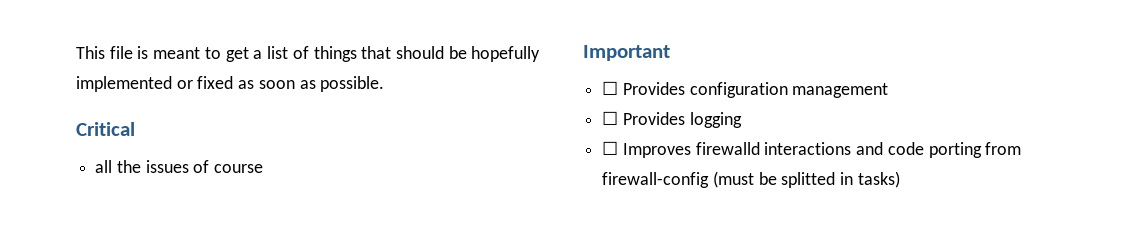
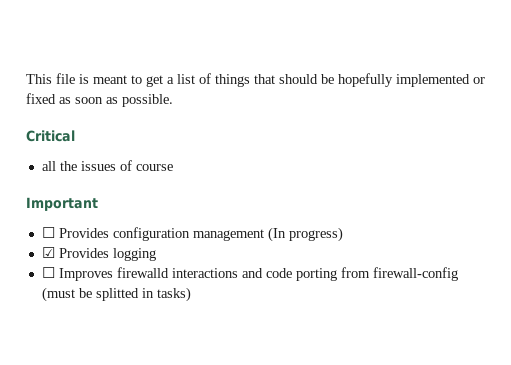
[602,111,619,125] // ☐ -> [267,227,343,242] [41,247,55,258] (In progress) // ☑

